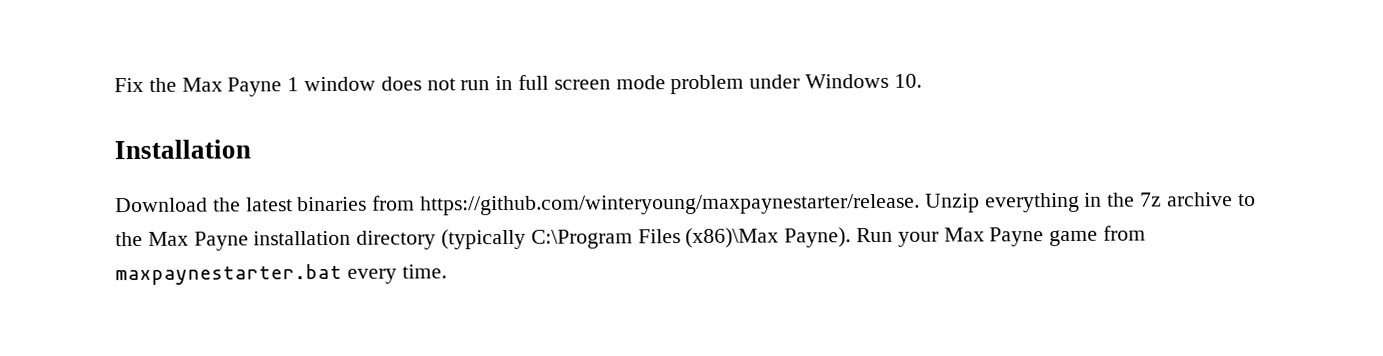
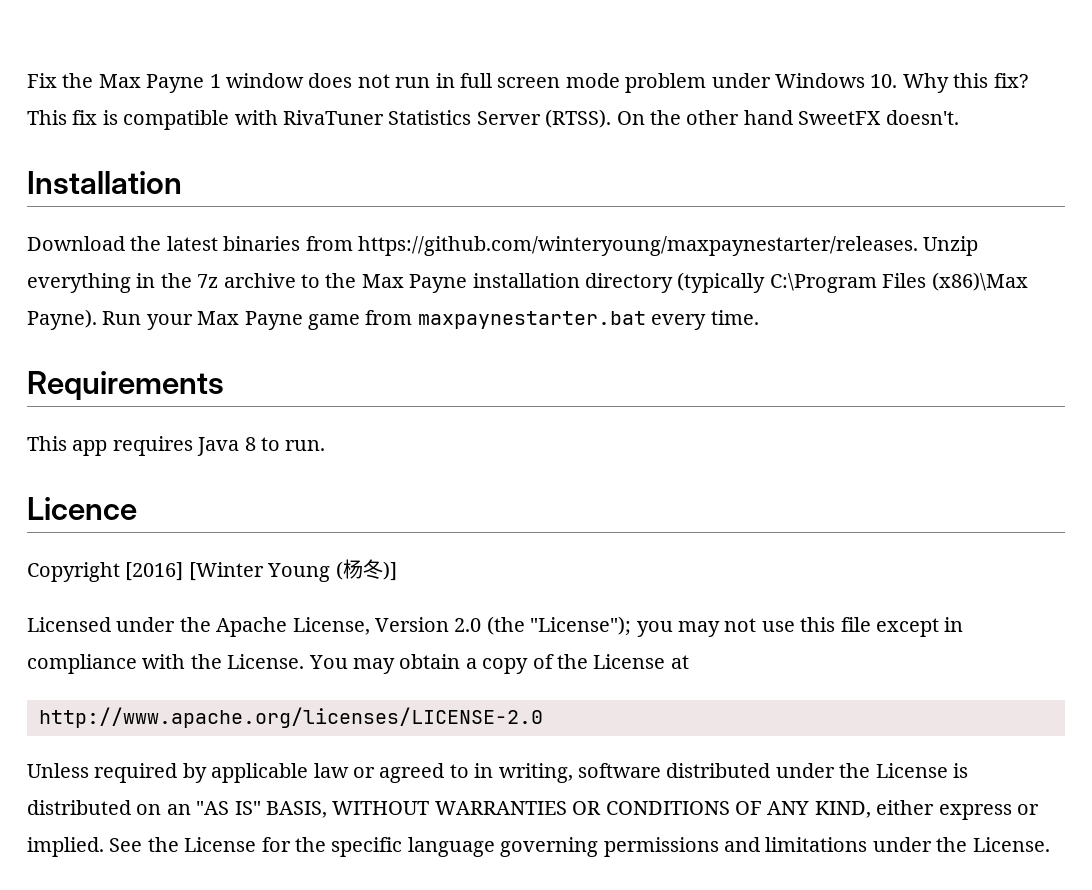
(922, 80) none -> [902,73,1028,93] [27,109,959,130] Why this fix? This fix is compatible with RivaTuner Statistics Server (RTSS). On the other hand SweetFX doesn't.
[420,193,921,216] https://github.com/winteryoung/maxpaynestarter/release. -> [358,236,918,256] https://github.com/winteryoung/maxpaynestarter/releases.
(447, 271) none -> [27,371,224,401] [27,436,326,456] [27,497,137,520] [27,559,397,582] [27,616,964,637] [27,654,689,674] [39,707,543,728] [27,763,968,783] [27,800,1039,820] [27,837,1050,857] // Requirements // This app requires Java 8 to run. // Licence // Copyright [2016] [Winter Young (杨冬)] // Licensed under the Apache License, Version 2.0 (the "License"); you may not use this file except in compliance with the License. You may obtain a copy of the License at // http://www.apache.org/licenses/LICENSE-2.0 // Unless required by applicable law or agreed to in writing, software distributed under the License is distributed on an "AS IS" BASIS, WITHOUT WARRANTIES OR CONDITIONS OF ANY KIND, either express or implied. See the License for the specific language governing permissions and limitations under the License.

